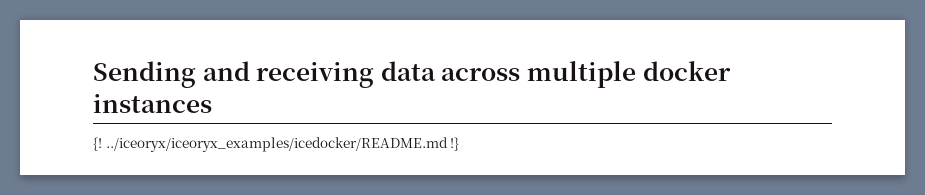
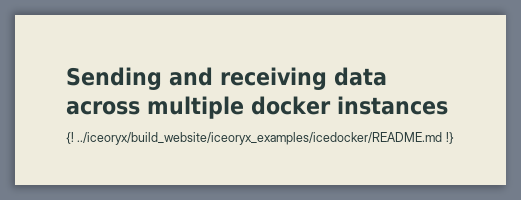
[105,137,448,152] ../iceoryx/iceoryx_examples/icedocker/README.md -> [77,132,443,145] ../iceoryx/build_website/iceoryx_examples/icedocker/README.md

